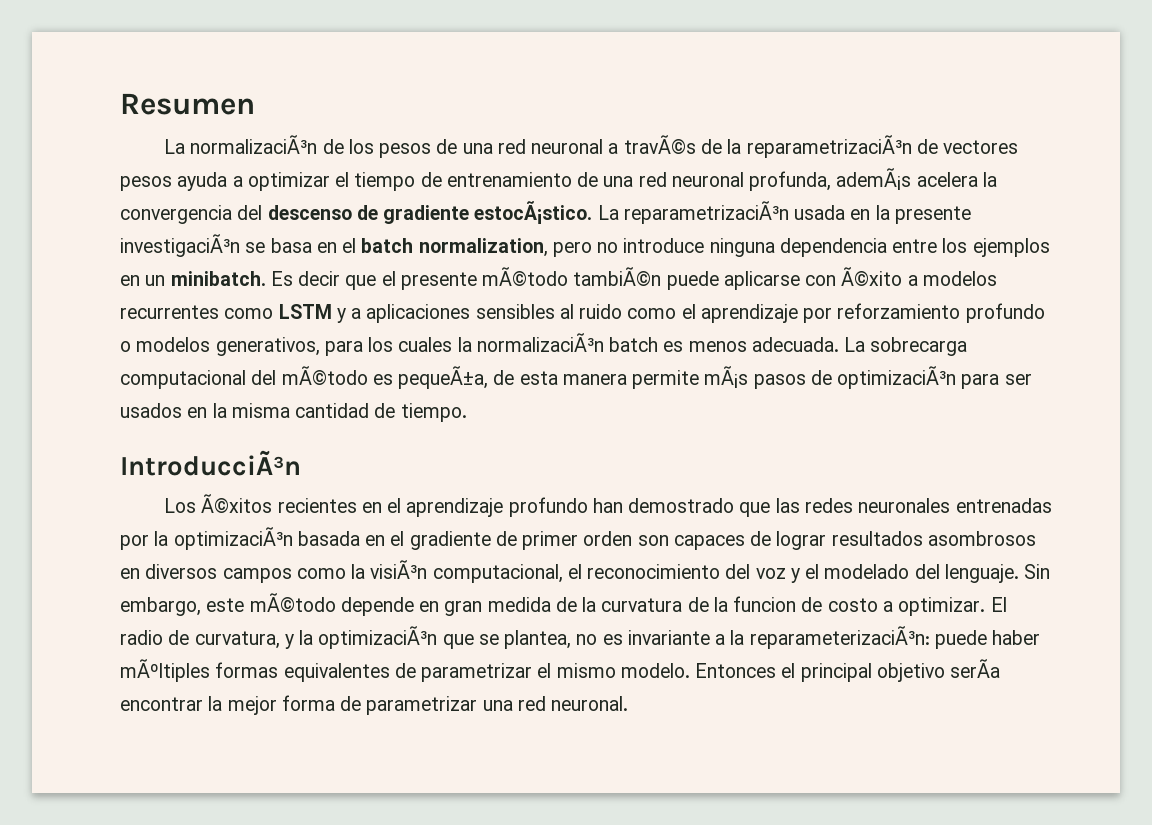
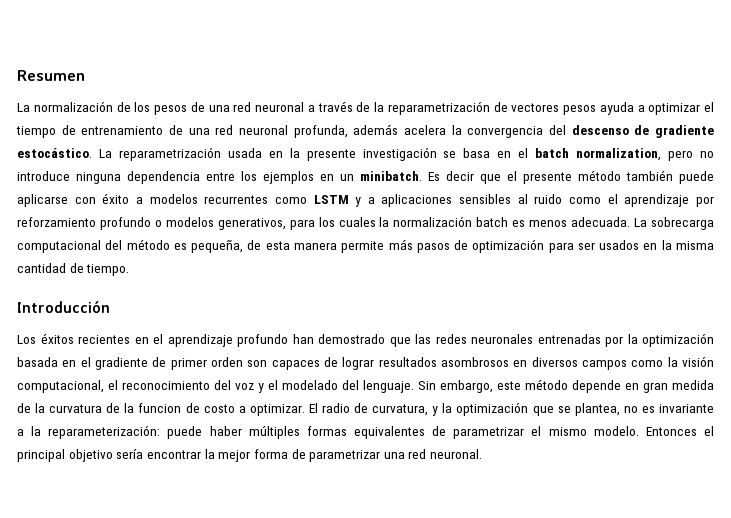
[190,135,318,154] normalizaciÃ³n -> [33,101,113,112] normalización
[623,135,912,158] travÃ©s de la reparametrizaciÃ³n -> [317,101,490,115] través de la reparametrización
[836,168,912,190] ademÃ¡s -> [353,124,399,135] además
[474,201,789,224] estocÃ¡stico. La reparametrizaciÃ³n -> [17,147,221,161] estocástico. La reparametrización
[120,234,240,257] investigaciÃ³n -> [362,147,437,161] investigación
[482,267,662,286] mÃ©todo tambiÃ©n -> [578,170,673,181] método también
[841,267,903,286] Ã©xito -> [102,193,130,204] éxito
[476,333,604,352] normalizaciÃ³n -> [393,216,473,227] normalización
[281,366,489,389] mÃ©todo es pequeÃ±a, -> [126,239,244,253] método es pequeña,
[704,366,749,388] mÃ¡s -> [388,239,413,250] más
[837,366,957,389] optimizaciÃ³n -> [472,239,545,253] optimización
[120,450,301,476] IntroducciÃ³n -> [17,301,110,313] Introducción
[201,494,273,513] Ã©xitos -> [40,333,74,344] éxitos
[173,527,293,550] optimizaciÃ³n -> [642,333,714,347] optimización
[370,560,428,579] visiÃ³n -> [682,356,715,367] visión
[249,593,336,612] mÃ©todo -> [525,379,568,390] método
[318,626,438,649] optimizaciÃ³n -> [456,402,529,416] optimización
[749,626,930,649] reparameterizaciÃ³n: -> [48,425,161,439] reparameterización:
[120,659,210,682] mÃºltiples -> [248,426,300,439] múltiples
[950,659,1001,678] serÃa -> [116,449,144,459] sería

